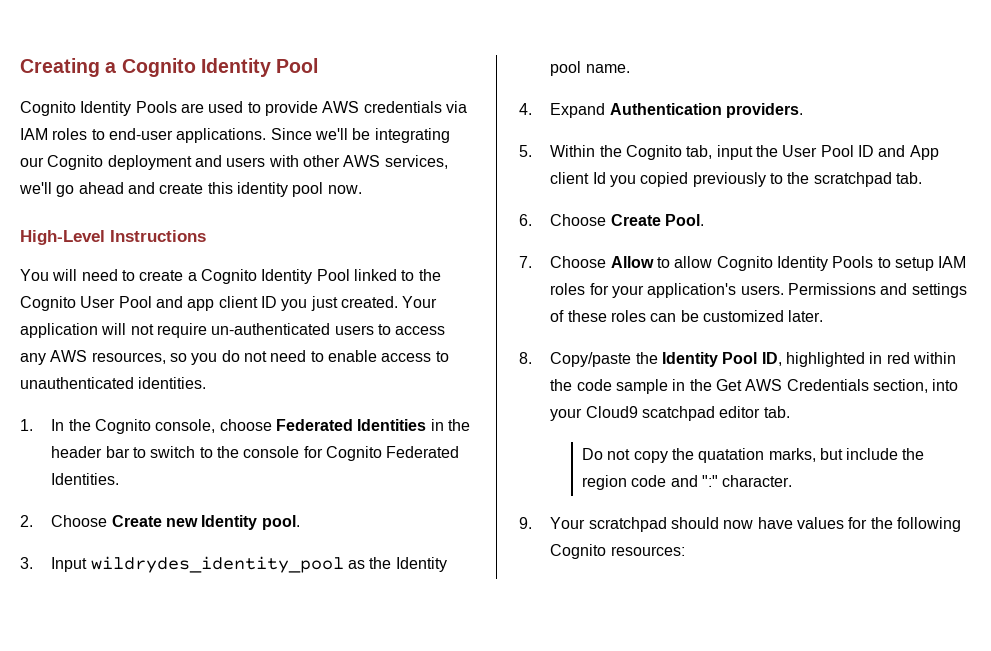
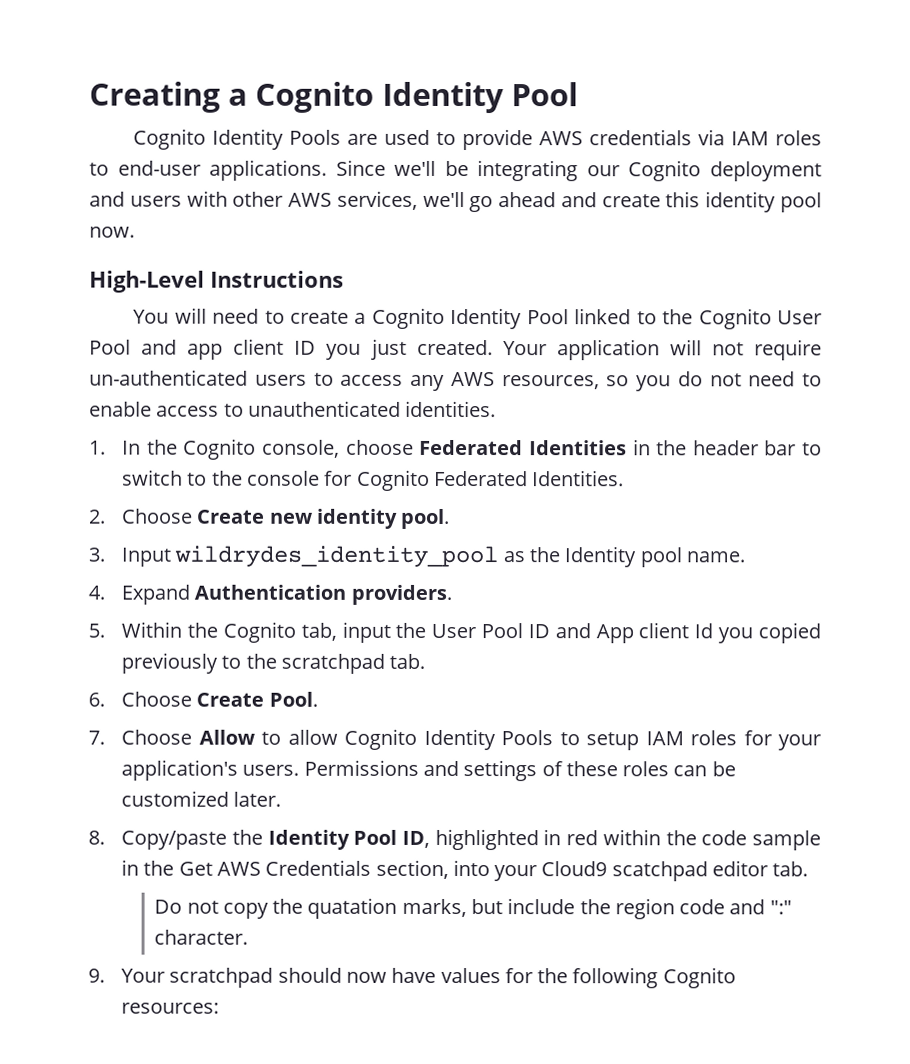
[201,515,258,530] Identity -> [317,508,399,529] identity

